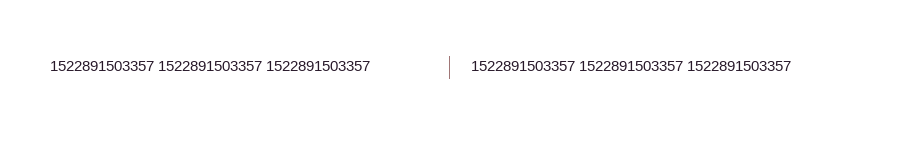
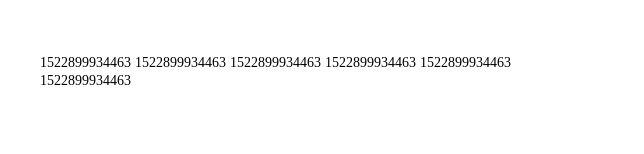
[50,61,792,71] 1522891503357 1522891503357 1522891503357 1522891503357 1522891503357 1522891503357 -> [40,57,511,67] [40,75,131,85] 1522899934463 1522899934463 1522899934463 1522899934463 1522899934463 1522899934463

